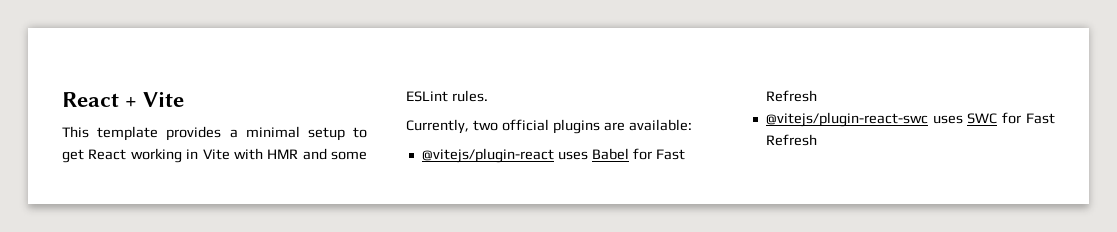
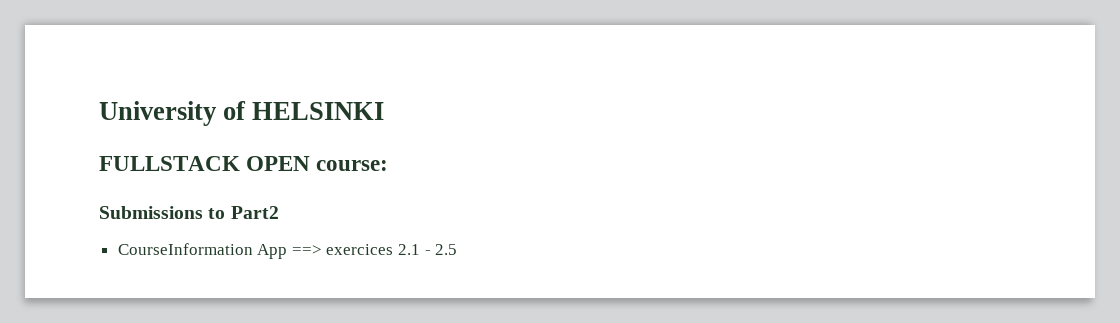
[62,91,185,107] [62,126,367,141] [62,148,367,163] [406,90,488,102] [406,119,692,134] [421,148,685,163] [765,90,817,102] [765,112,1055,127] [765,134,817,146] React + Vite // This template provides a minimal setup to get React working in Vite with HMR and some ESLint rules. // Currently, two official plugins are available: // @vitejs/plugin-react uses Babel for Fast Refresh // @vitejs/plugin-react-swc uses SWC for Fast Refresh -> [99,101,385,126] [99,156,389,171] [99,206,279,219] [117,243,458,259] University of HELSINKI // FULLSTACK OPEN course: // Submissions to Part2 // CourseInformation App ==> exercices 2.1 - 2.5

